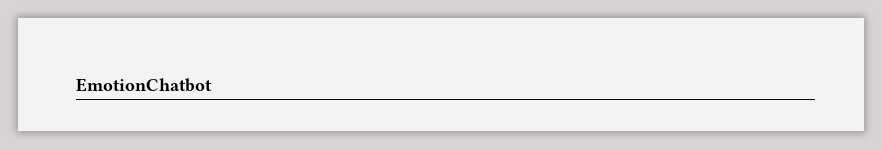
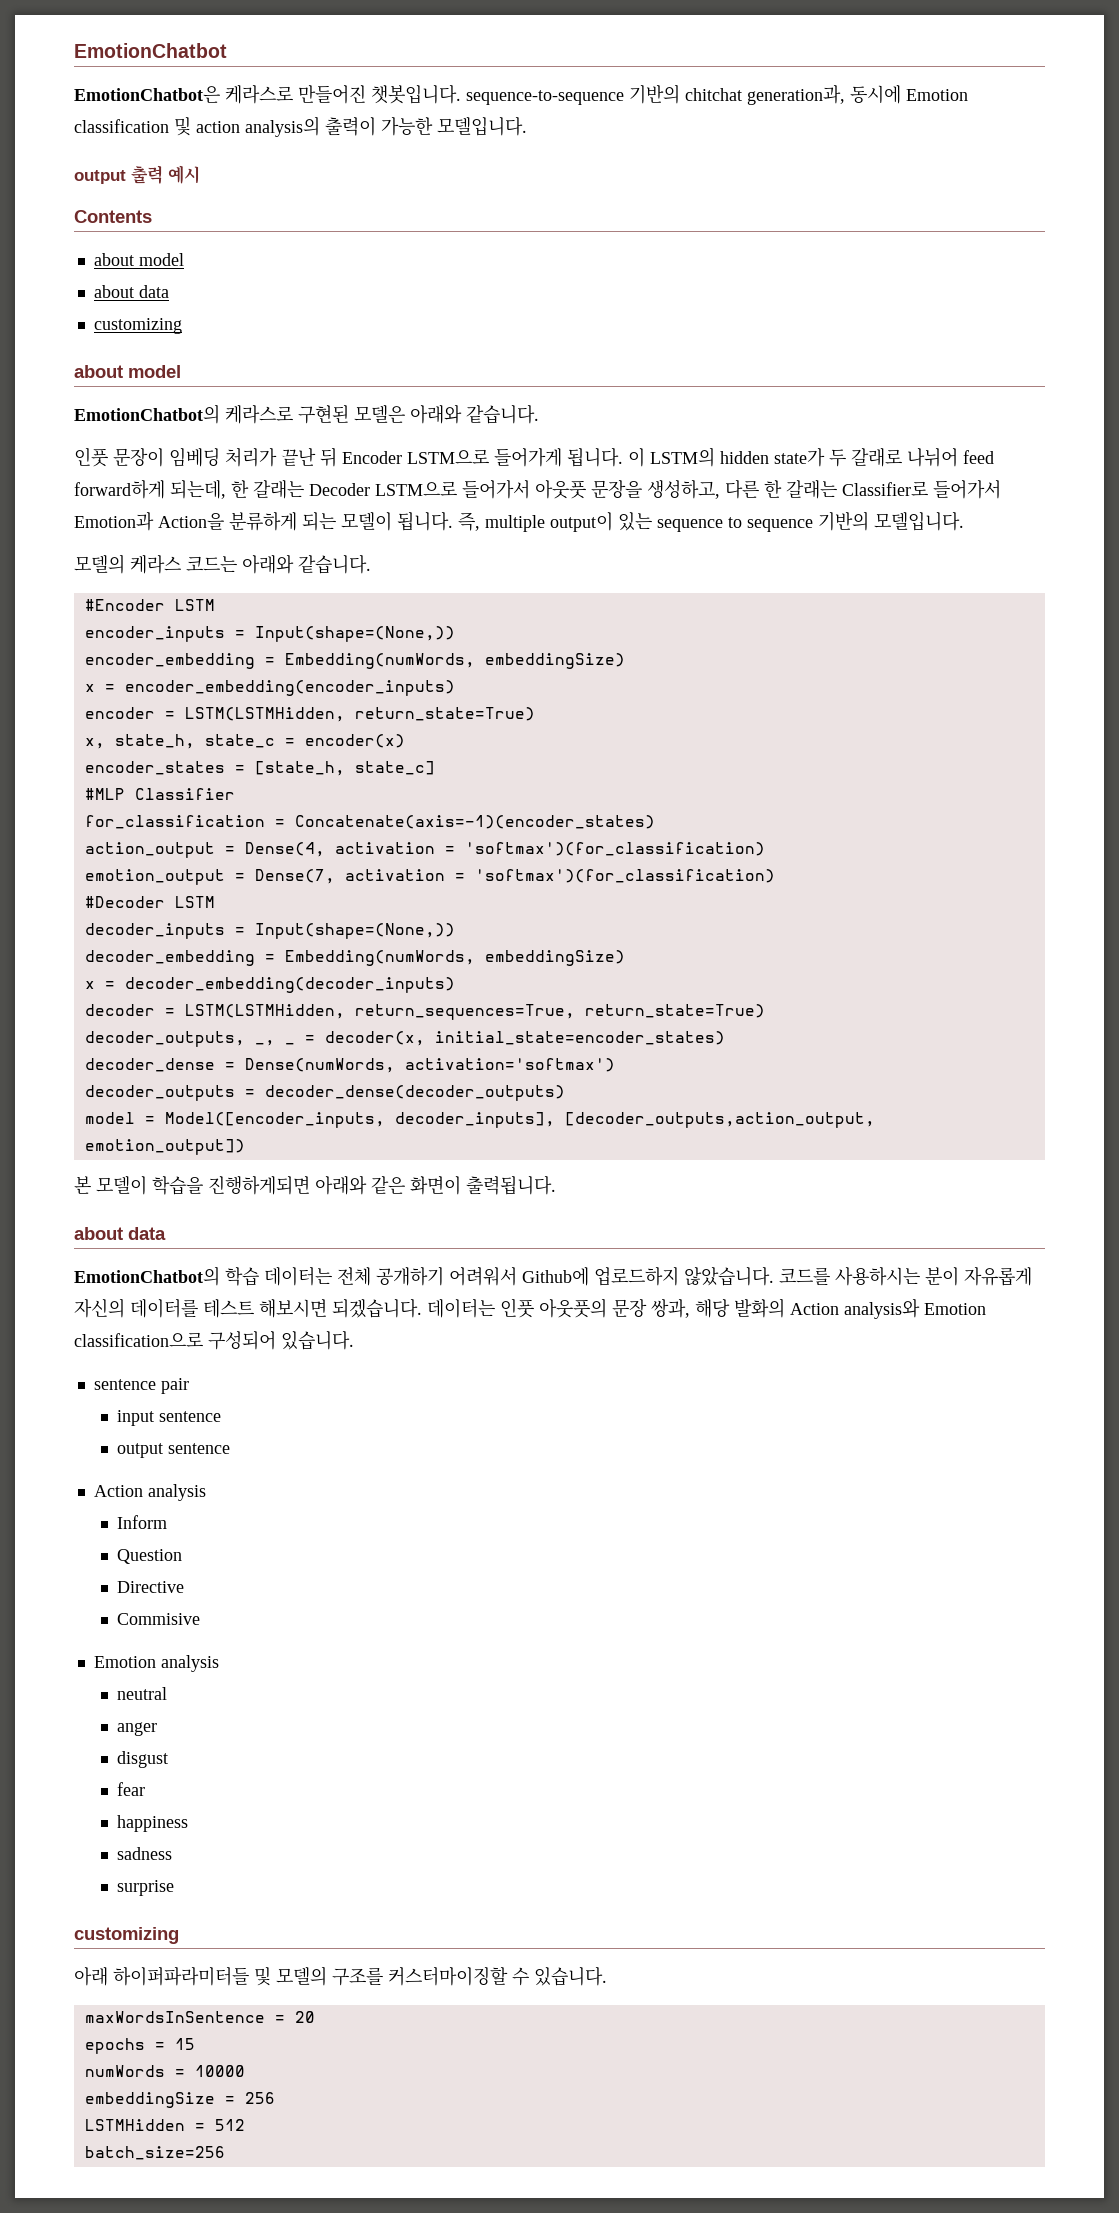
(212, 85) none -> [74,84,968,105] [74,116,527,137] [74,165,200,184] [74,210,152,223] [93,253,184,266] [93,285,169,298] [93,318,182,334] [74,365,181,378] [74,404,539,424] [74,447,994,467] [74,479,1001,499] [74,511,964,532] [74,554,371,574] [84,599,215,611] [84,626,455,642] [84,653,625,669] [84,680,455,696] [84,707,535,722] [84,734,405,749] [84,761,435,776] [84,788,235,800] [84,815,655,829] [84,842,765,858] [84,869,775,885] [84,896,215,908] [84,923,455,939] [84,950,625,966] [84,977,455,993] [84,1004,765,1020] [84,1031,295,1047] [304,1031,725,1046] [84,1058,615,1073] [84,1085,565,1101] [84,1112,875,1128] [84,1139,245,1155] [74,1175,556,1195] [74,1227,166,1240] [74,1266,1032,1286] [74,1298,986,1319] [74,1330,354,1350] [93,1378,189,1394] [117,1410,222,1426] [117,1443,231,1458] [93,1484,206,1501] [117,1515,168,1529] [117,1549,183,1564] [117,1581,185,1593] [117,1613,201,1625] [93,1655,219,1672] [117,1687,168,1700] [117,1722,158,1736] [117,1751,169,1768] [117,1782,146,1796] [117,1815,189,1832] [117,1847,173,1860] [117,1880,175,1896] [74,1927,179,1944] [74,1966,607,1986] [84,2011,315,2023] [84,2038,195,2054] [84,2065,245,2077] [84,2092,275,2108] [84,2119,245,2131] [84,2146,225,2160] // EmotionChatbot은 케라스로 만들어진 챗봇입니다. sequence-to-sequence 기반의 chitchat generation과, 동시에 Emotion classification 및 action analysis의 출력이 가능한 모델입니다. // output 출력 예시 // Contents // about model // about data // customizing // about model // EmotionChatbot의 케라스로 구현된 모델은 아래와 같습니다. // 인풋 문장이 임베딩 처리가 끝난 뒤 Encoder LSTM으로 들어가게 됩니다. 이 LSTM의 hidden state가 두 갈래로 나뉘어 feed forward하게 되는데, 한 갈래는 Decoder LSTM으로 들어가서 아웃풋 문장을 생성하고, 다른 한 갈래는 Classifier로 들어가서 Emotion과 Action을 분류하게 되는 모델이 됩니다. 즉, multiple output이 있는 sequence to sequence 기반의 모델입니다. // 모델의 케라스 코드는 아래와 같습니다. // #Encoder LSTM // encoder_inputs = Input(shape=(None,)) // encoder_embedding = Embedding(numWords, embeddingSize) // x = encoder_embedding(encoder_inputs) // encoder = LSTM(LSTMHidden, return_state=True) // x, state_h, state_c = encoder(x) // encoder_states = [state_h, state_c] // #MLP Classifier // for_classification = Concatenate(axis=-1)(encoder_states) // action_output = Dense(4, activation = 'softmax')(for_classification) // emotion_output = Dense(7, activation = 'softmax')(for_classification) // #Decoder LSTM // decoder_inputs = Input(shape=(None,)) // decoder_embedding = Embedding(numWords, embeddingSize) // x = decoder_embedding(decoder_inputs) // decoder = LSTM(LSTMHidden, return_sequences=True, return_state=True) // decoder_outputs, _, _ = decoder(x, initial_state=encoder_states) // decoder_dense = Dense(numWords, activation='softmax') // decoder_outputs = decoder_dense(decoder_outputs) // model = Model([encoder_inputs, decoder_inputs], [decoder_outputs,action_output, emotion_output]) // 본 모델이 학습을 진행하게되면 아래와 같은 화면이 출력됩니다. // about data // EmotionChatbot의 학습 데이터는 전체 공개하기 어려워서 Github에 업로드하지 않았습니다. 코드를 사용하시는 분이 자유롭게 자신의 데이터를 테스트 해보시면 되겠습니다. 데이터는 인풋 아웃풋의 문장 쌍과, 해당 발화의 Action analysis와 Emotion classification으로 구성되어 있습니다. // sentence pair // input sentence // output sentence // Action analysis // Inform // Question // Directive // Commisive // Emotion analysis // neutral // anger // disgust // fear // happiness // sadness // surprise // customizing // 아래 하이퍼파라미터들 및 모델의 구조를 커스터마이징할 수 있습니다. // maxWordsInSentence = 20 // epochs = 15 // numWords = 10000 // embeddingSize = 256 // LSTMHidden = 512 // batch_size=256

